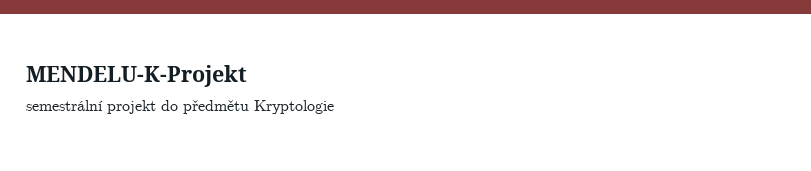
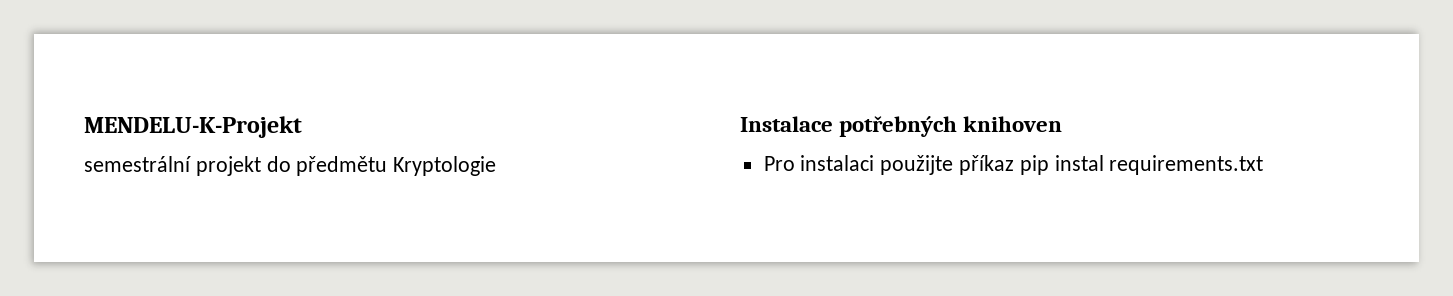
(334, 107) none -> [740,116,1063,137] [763,155,1264,175] // Instalace potřebných knihoven // Pro instalaci použijte příkaz pip instal requirements.txt

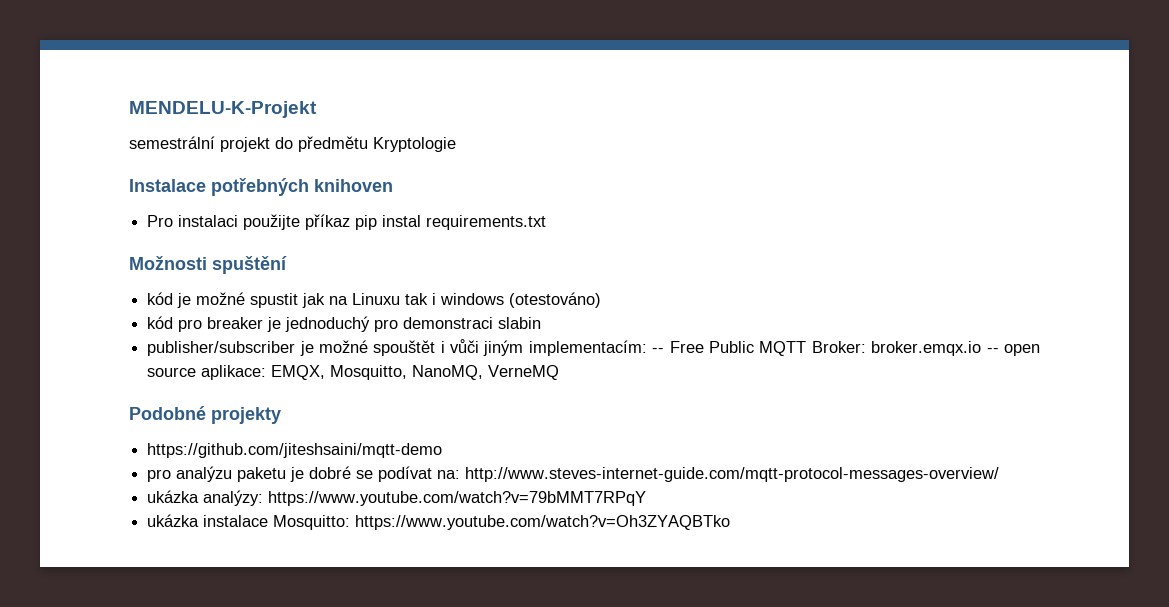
(1264, 165) none -> [129,256,287,274] [147,292,602,308] [147,316,542,332] [147,339,1040,356] [147,365,560,380] [129,406,281,424] [147,443,443,458] [147,466,1000,482] [147,490,647,506] [147,514,731,530] // Možnosti spuštění // kód je možné spustit jak na Linuxu tak i windows (otestováno) // kód pro breaker je jednoduchý pro demonstraci slabin // publisher/subscriber je možné spouštět i vůči jiným implementacím: -- Free Public MQTT Broker: broker.emqx.io -- open source aplikace: EMQX, Mosquitto, NanoMQ, VerneMQ // Podobné projekty // https://github.com/jiteshsaini/mqtt-demo // pro analýzu paketu je dobré se podívat na: http://www.steves-internet-guide.com/mqtt-protocol-messages-overview/ // ukázka analýzy: https://www.youtube.com/watch?v=79bMMT7RPqY // ukázka instalace Mosquitto: https://www.youtube.com/watch?v=Oh3ZYAQBTko

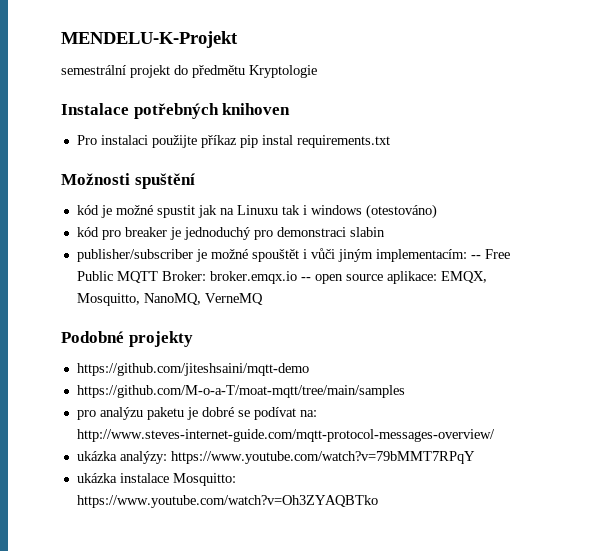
(443, 450) none -> [76,385,405,398] // https://github.com/M-o-a-T/moat-mqtt/tree/main/samples

